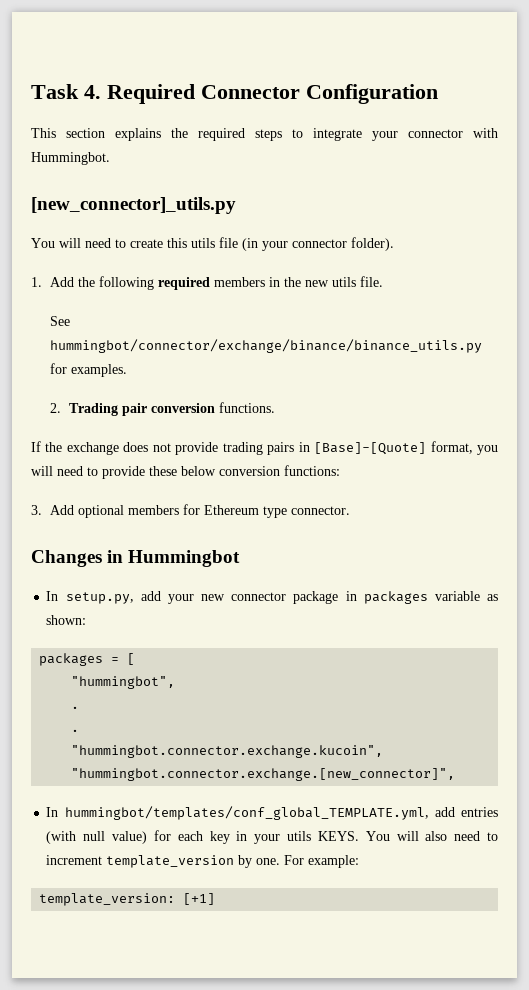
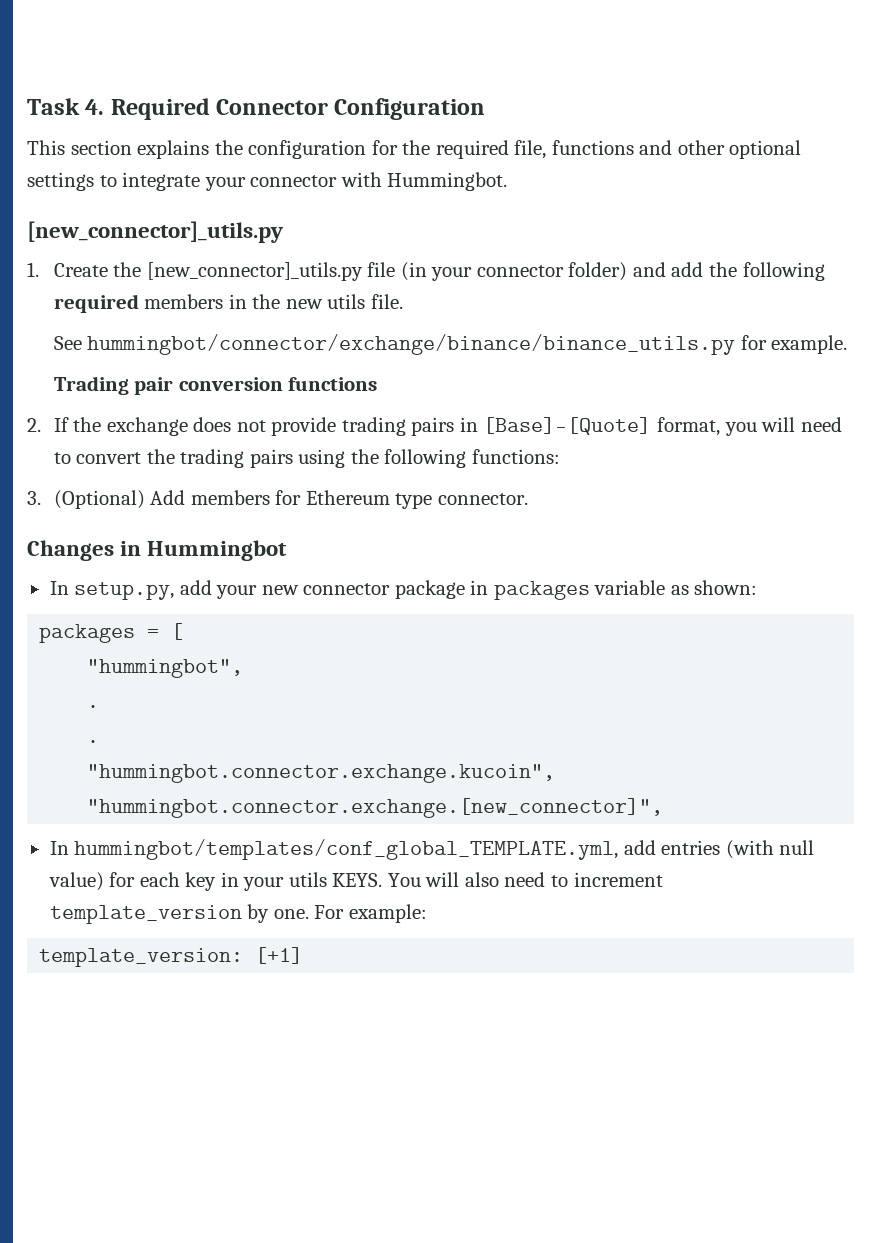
[198,128,282,141] required steps -> [248,140,802,159] [27,172,94,191] configuration for the required file, functions and other optional settings
[31,238,215,248] You will need to create this utils -> [27,262,363,281] 1. Create the [new_connector]_utils.py
[351,237,394,251] [31,277,75,287] folder). // 1. Add -> [568,262,704,281] folder) and add
[71,364,128,377] [50,403,62,413] examples. // 2. -> [771,335,848,354] example. //
[219,402,276,413] functions. // -> [288,377,378,391] [27,418,41,432] functions // 2.
[102,466,280,479] provide these below conversion -> [76,449,467,468] convert the trading pairs using the following
[50,505,125,518] Add optional -> [53,490,186,509] (Optional) Add

